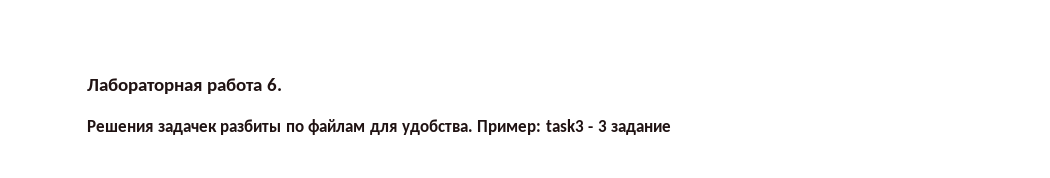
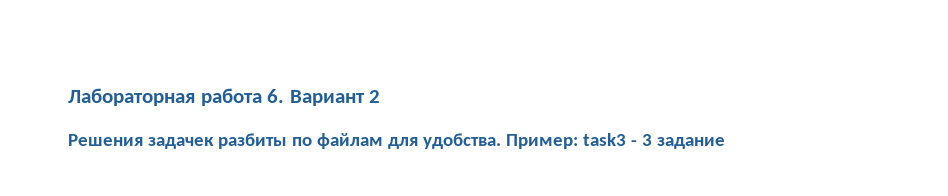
(282, 84) none -> [289,90,381,106] Вариант 2

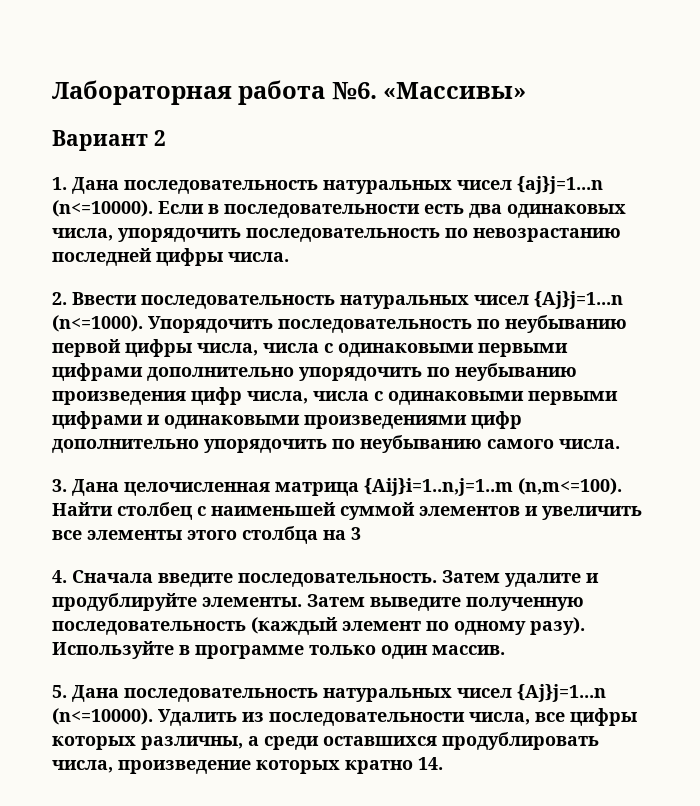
[267,89,285,103] 6. -> [331,82,527,100] №6. «Массивы» //
[68,133,725,149] Решения задачек разбиты по файлам для удобства. Пример: task3 - 3 задание -> [52,176,603,194] [52,200,626,218] [52,228,621,242] [52,248,289,266] [52,291,623,309] [52,315,627,333] [52,339,568,357] [52,363,577,381] [52,387,618,405] [52,411,522,429] [52,435,620,453] [52,478,622,496] [52,502,642,520] [52,526,361,544] [52,570,599,587] [52,593,584,611] [52,617,585,635] [52,641,505,659] [52,684,606,702] [52,708,637,726] [52,732,599,750] [52,757,443,774] 1. Дана последовательность натуральных чисел {aj}j=1...n (n<=10000). Если в последовательности есть два одинаковых числа, упорядочить последовательность по невозрастанию последней цифры числа. // 2. Ввести последовательность натуральных чисел {Aj}j=1...n (n<=1000). Упорядочить последовательность по неубыванию первой цифры числа, числа с одинаковыми первыми цифрами дополнительно упорядочить по неубыванию произведения цифр числа, числа с одинаковыми первыми цифрами и одинаковыми произведениями цифр дополнительно упорядочить по неубыванию самого числа. // 3. Дана целочисленная матрица {Aij}i=1..n,j=1..m (n,m<=100). Найти столбец с наименьшей суммой элементов и увеличить все элементы этого столбца на 3 // 4. Сначала введите последовательность. Затем удалите и продублируйте элементы. Затем выведите полученную последовательность (каждый элемент по одному разу). Используйте в программе только один массив. // 5. Дана последовательность натуральных чисел {Aj}j=1...n (n<=10000). Удалить из последовательности числа, все цифры которых различны, а среди оставшихся продублировать числа, произведение которых кратно 14.

